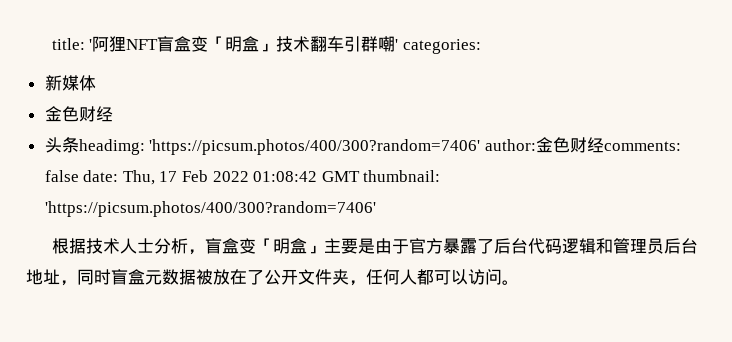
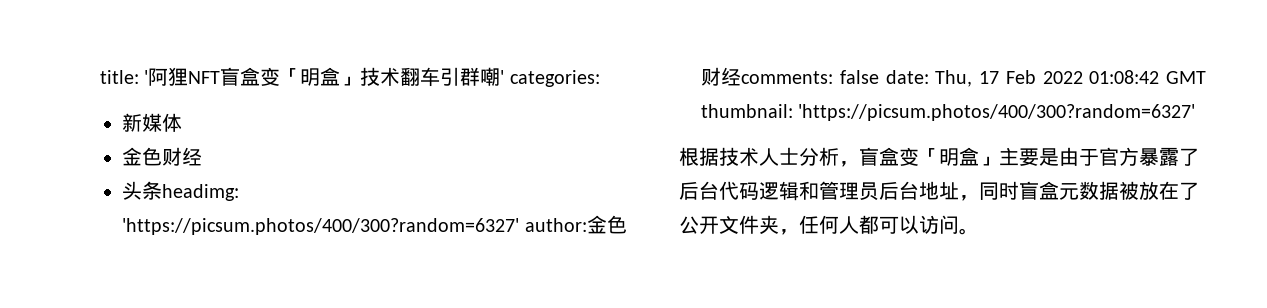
[149,139,481,155] 'https://picsum.photos/400/300?random=7406' -> [122,218,519,235] 'https://picsum.photos/400/300?random=6327'
[44,201,376,217] 'https://picsum.photos/400/300?random=7406' -> [798,104,1196,121] 'https://picsum.photos/400/300?random=6327'

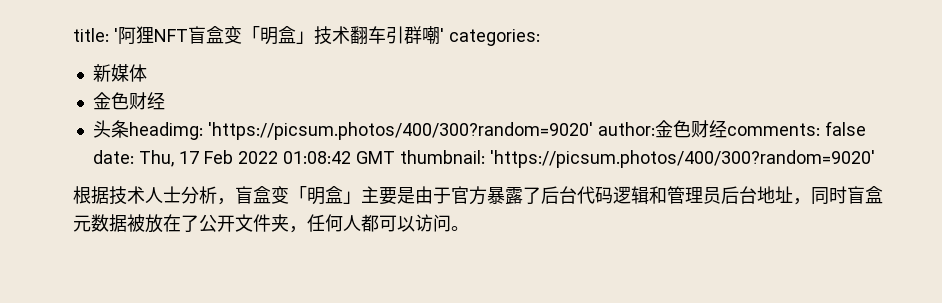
[122,218,519,235] 'https://picsum.photos/400/300?random=6327' -> [207,122,593,140] 'https://picsum.photos/400/300?random=9020'
[798,104,1196,121] 'https://picsum.photos/400/300?random=6327' -> [489,150,875,168] 'https://picsum.photos/400/300?random=9020'

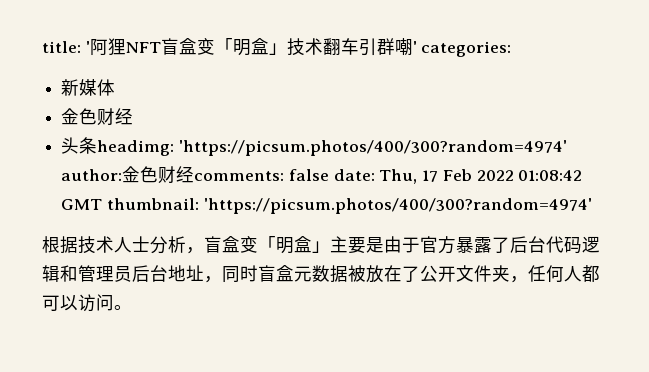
[207,122,593,140] 'https://picsum.photos/400/300?random=9020' -> [178,140,567,156] 'https://picsum.photos/400/300?random=4974'
[489,150,875,168] 'https://picsum.photos/400/300?random=9020' -> [203,198,592,214] 'https://picsum.photos/400/300?random=4974'

